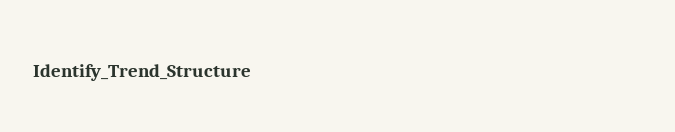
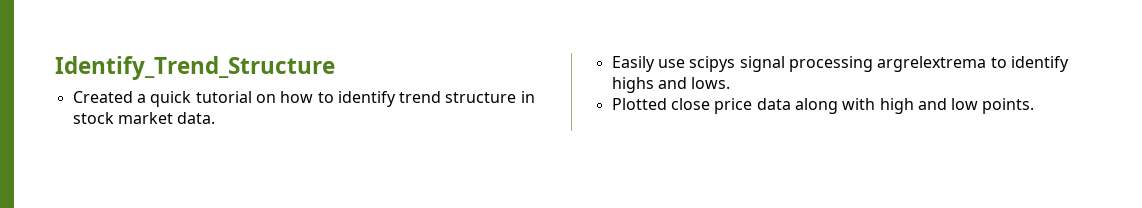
(251, 72) none -> [72,91,535,107] [72,112,216,124] [611,56,1069,72] [611,77,731,93] [611,98,1035,114] // Created a quick tutorial on how to identify trend structure in stock market data. // Easily use scipys signal processing argrelextrema to identify highs and lows. // Plotted close price data along with high and low points.

